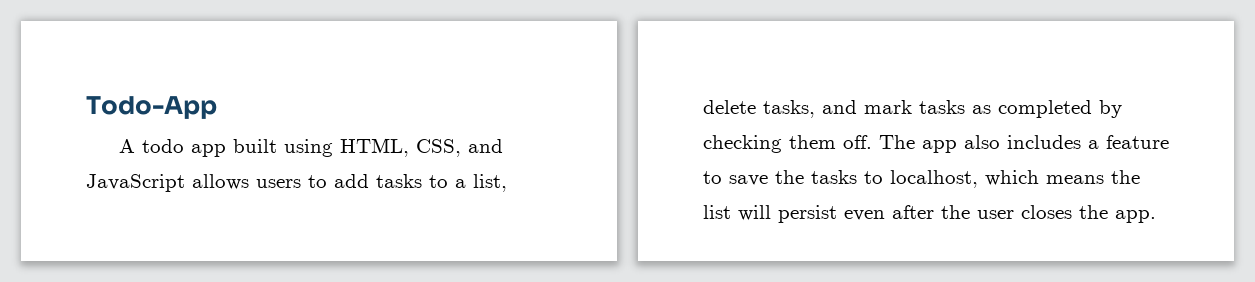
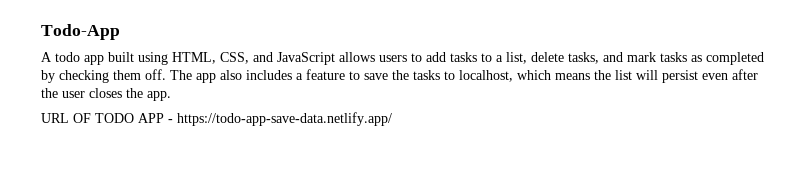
(1156, 216) none -> [41,112,392,126] // URL OF TODO APP - https://todo-app-save-data.netlify.app/

